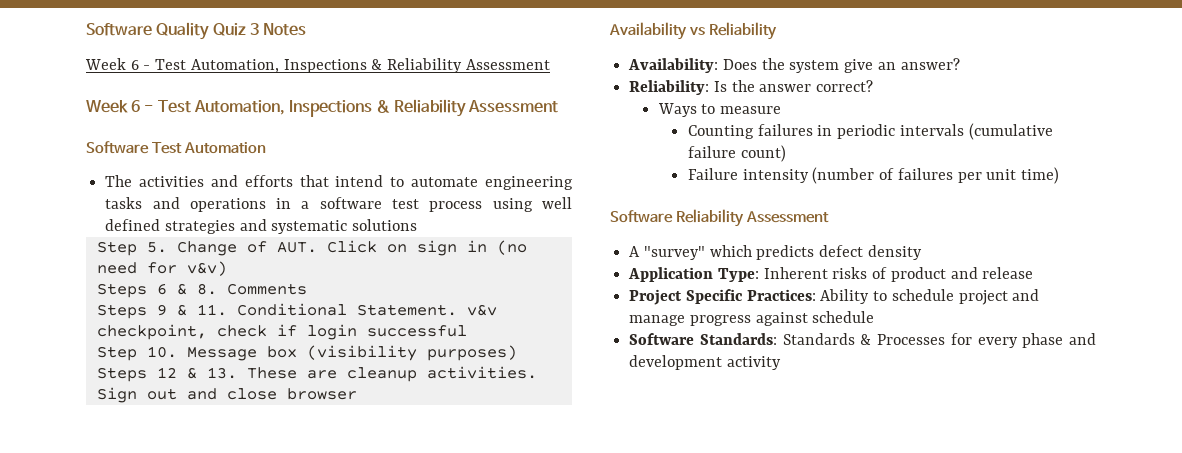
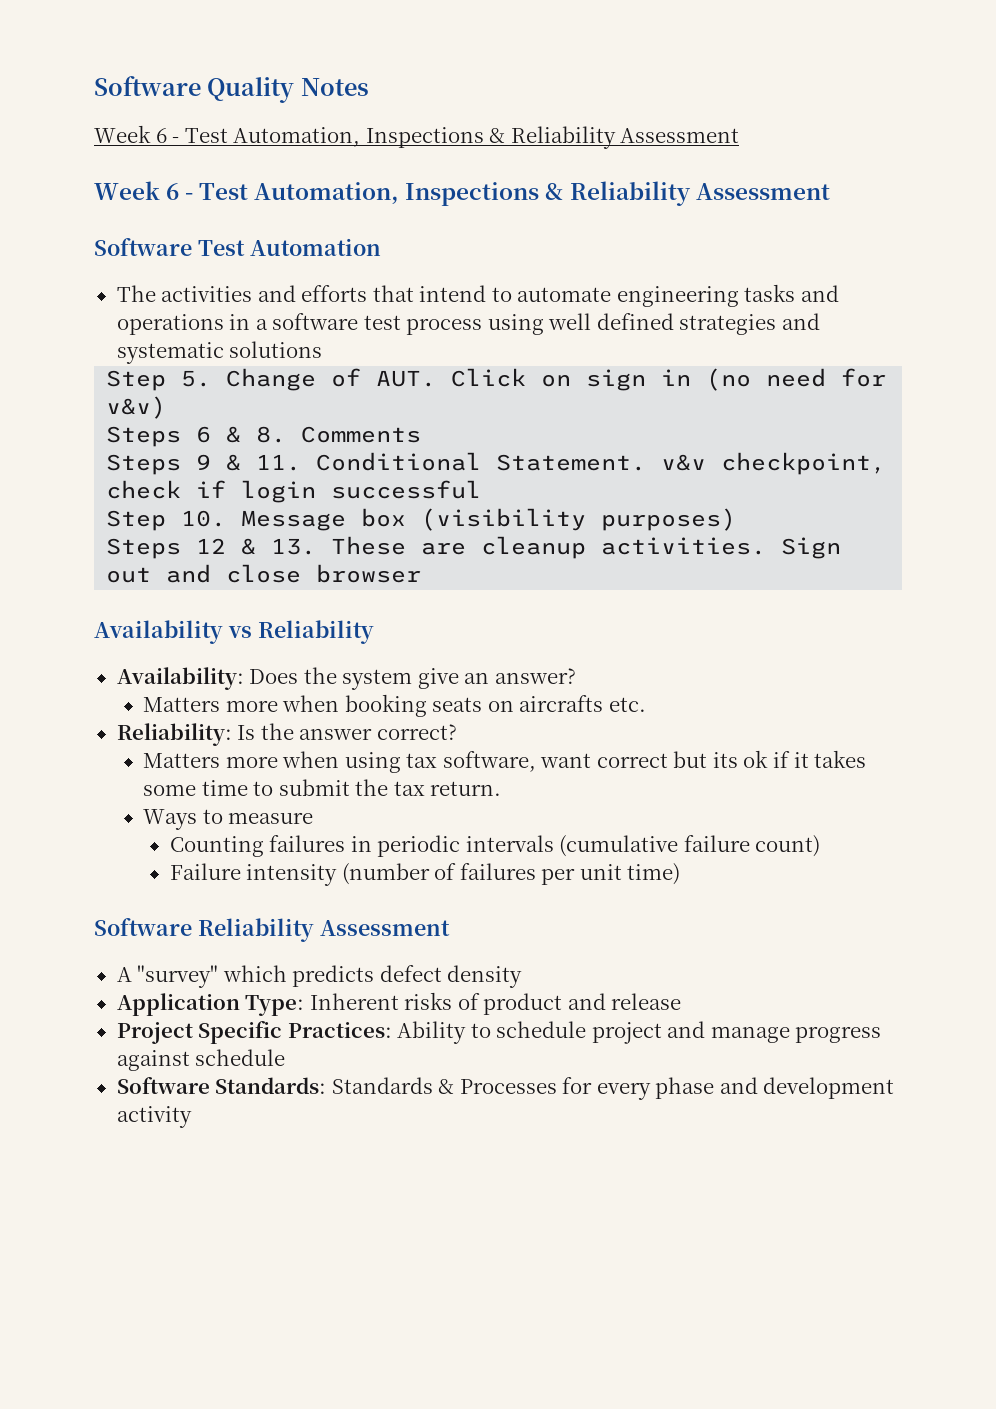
[212,23,259,36] Quiz 3 -> (295, 90) none
(960, 64) none -> [143,694,646,717] // Matters more when booking seats on aircrafts etc.
(874, 86) none -> [143,750,867,773] [143,779,502,796] // Matters more when using tax software, want correct but its ok if it takes some time to submit the tax return.

